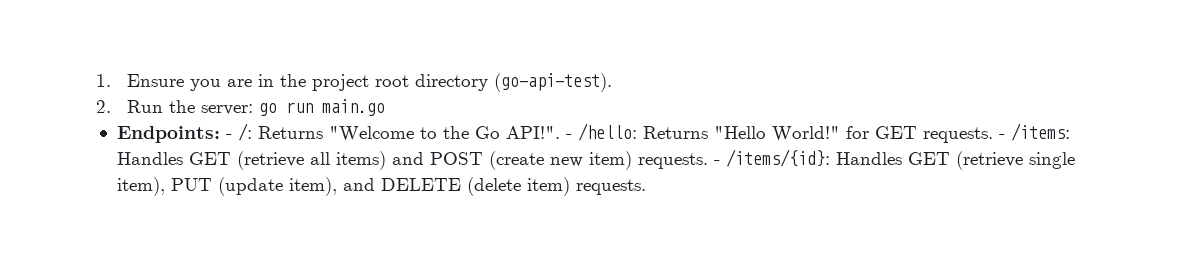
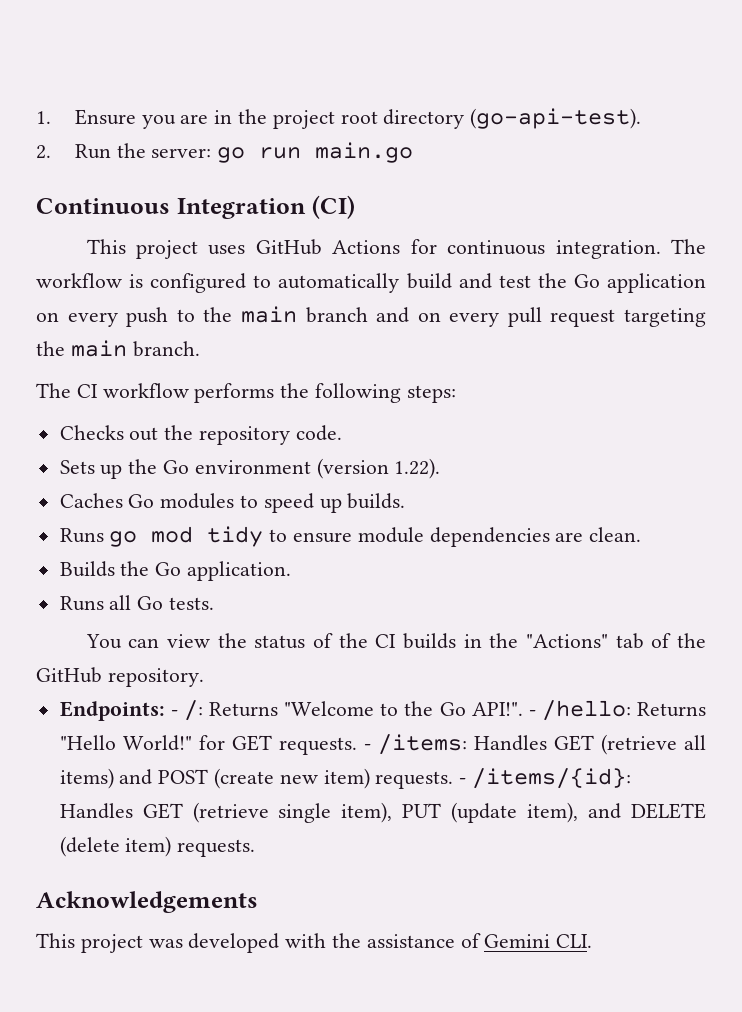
(385, 107) none -> [36,195,355,219] [86,239,706,259] [36,273,707,293] [36,306,706,327] [36,340,200,357] [36,383,456,403] [59,425,342,445] [59,458,441,479] [59,493,406,513] [59,526,642,547] [59,561,292,581] [59,595,215,611] [85,633,706,649] [36,667,204,687] // Continuous Integration (CI) // This project uses GitHub Actions for continuous integration. The workflow is configured to automatically build and test the Go application on every push to the main branch and on every pull request targeting the main branch. // The CI workflow performs the following steps: // Checks out the repository code. // Sets up the Go environment (version 1.22). // Caches Go modules to speed up builds. // Runs go mod tidy to ensure module dependencies are clean. // Builds the Go application. // Runs all Go tests. // You can view the status of the CI builds in the "Actions" tab of the GitHub repository.
(646, 187) none -> [36,891,258,913] [36,933,593,953] // Acknowledgements // This project was developed with the assistance of Gemini CLI.

